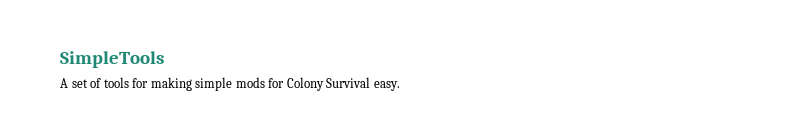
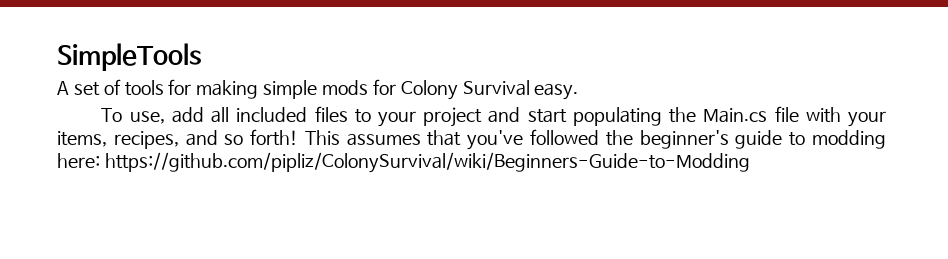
(400, 86) none -> [101,106,887,127] [57,129,887,150] [57,152,750,173] // To use, add all included files to your project and start populating the Main.cs file with your items, recipes, and so forth! This assumes that you've followed the beginner's guide to modding here: https://github.com/pipliz/ColonySurvival/wiki/Beginners-Guide-to-Modding

